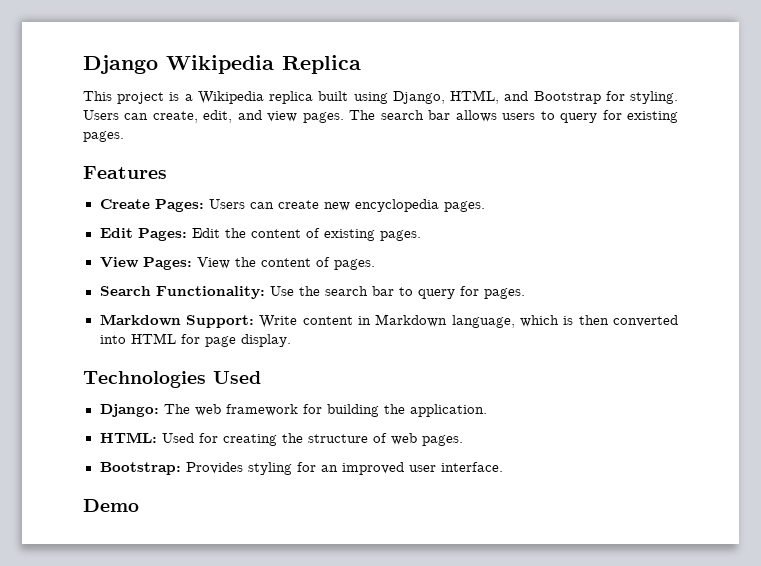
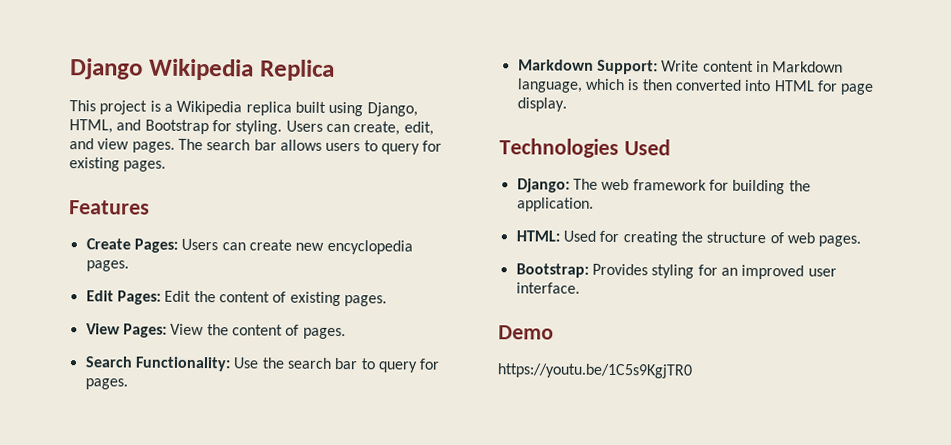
(139, 505) none -> [497,363,692,379] // https://youtu.be/1C5s9KgjTR0

